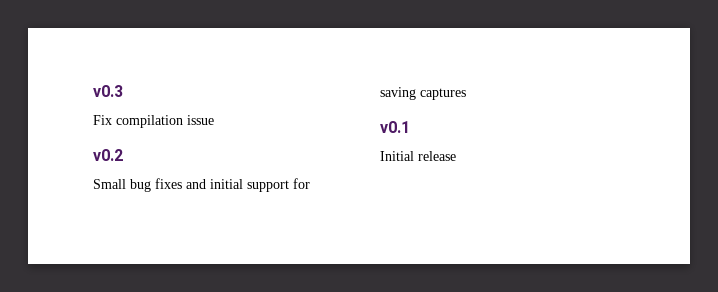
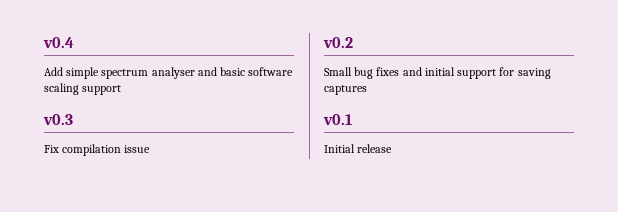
(93, 91) none -> [43,37,74,48] [44,67,294,79] [44,83,122,95] v0.4 // Add simple spectrum analyser and basic software scaling support //

